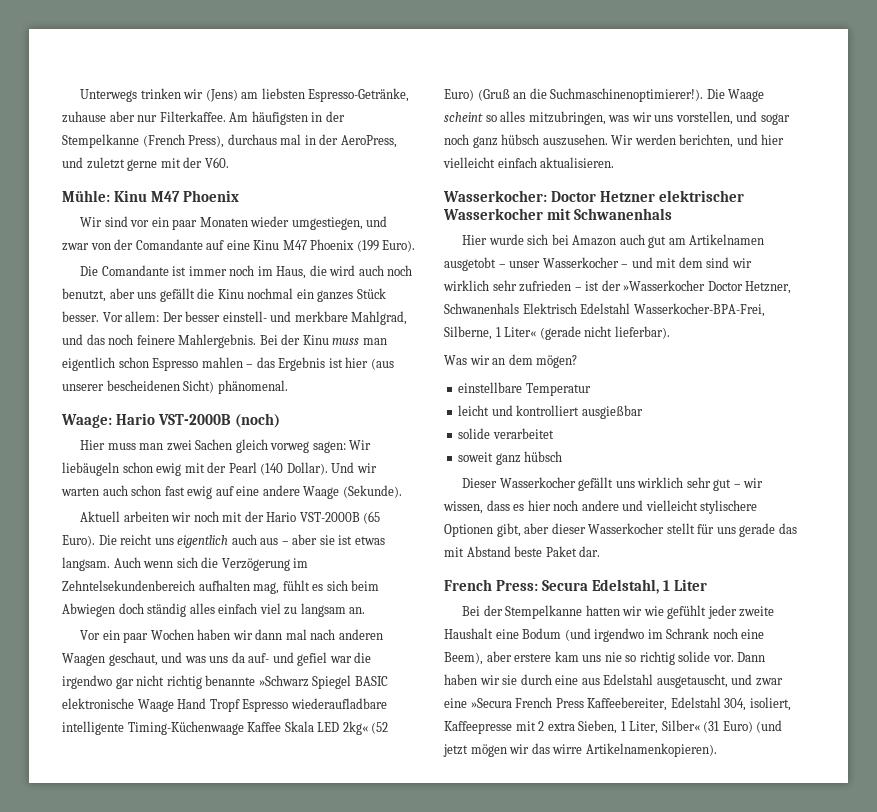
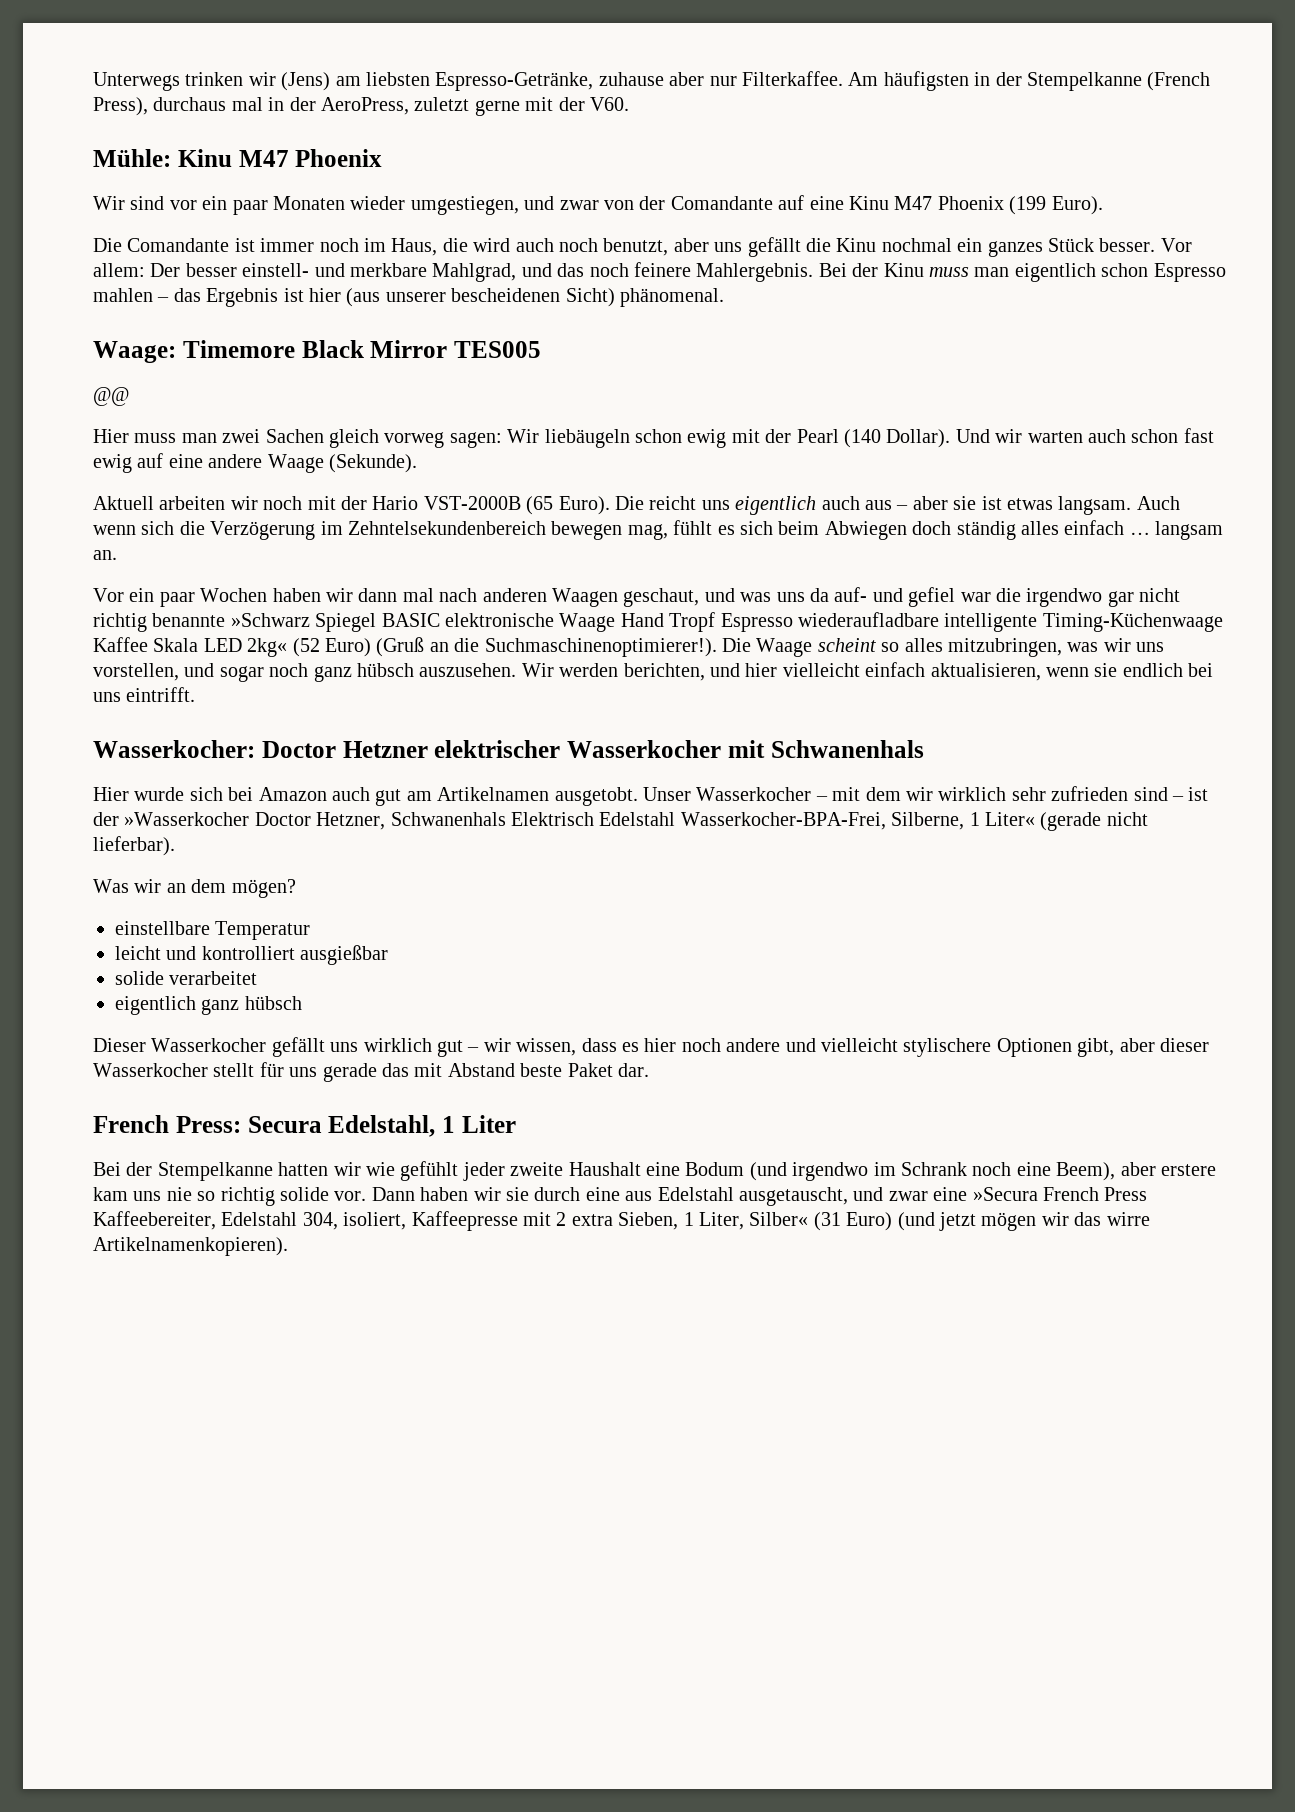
[62,157,83,168] und -> (409, 106) none
[115,413,280,428] Hario VST-2000B (noch) -> [182,340,541,358] [93,387,129,406] Timemore Black Mirror TES005 // @@
[198,580,250,591] aufhalten -> [551,521,623,540] bewegen
[259,603,298,615] viel zu -> [1129,532,1150,535] …
[540,157,615,168] aktualisieren. -> [930,663,1214,681] [93,687,196,702] aktualisieren, wenn sie endlich bei uns eintrifft.
[444,257,541,271] ausgetobt – unser -> [554,787,691,806] ausgetobt. Unser
[631,257,653,268] und -> (828, 798) none
[706,257,730,268] sind -> (901, 794) none
(572, 286) none -> [1133,787,1168,801] sind
[458,452,494,462] soweit -> [115,996,196,1015] eigentlich
[686,477,711,488] sehr -> (432, 1045) none

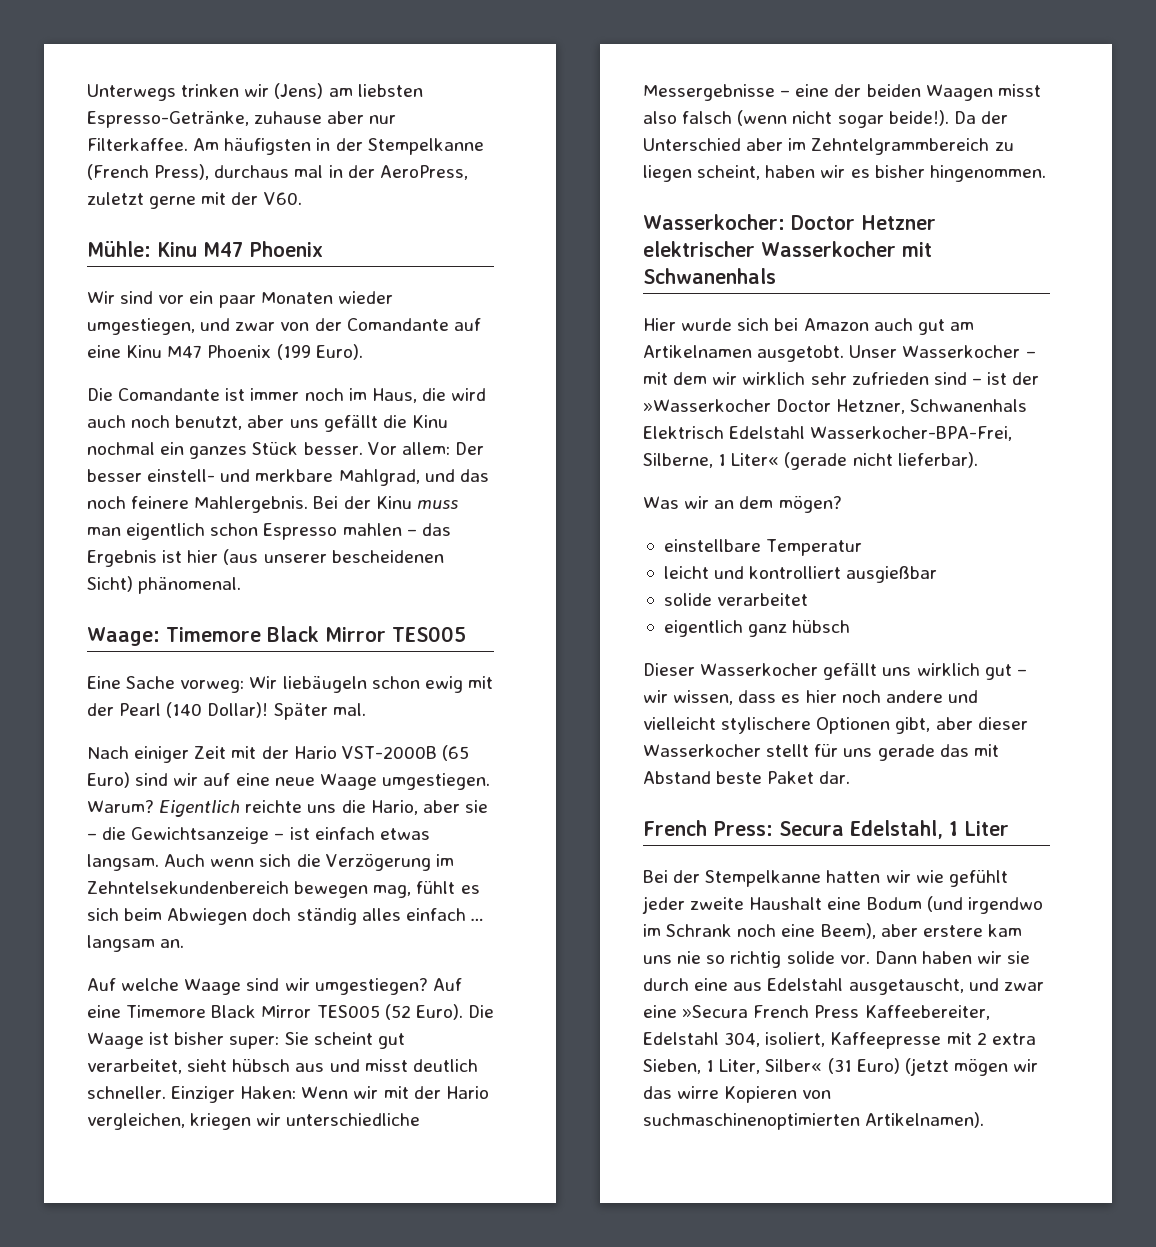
[93,387,129,406] [93,429,502,448] @@ // Hier muss man zwei Sachen gleich vorweg sagen: -> [87,676,245,693] Eine Sache vorweg:
[886,428,1214,448] [93,453,417,473] [93,496,303,510] Dollar). Und wir warten auch schon fast ewig auf eine andere Waage (Sekunde). // Aktuell arbeiten wir noch -> [207,702,366,720] [87,746,227,763] Dollar)! Später mal. // Nach einiger Zeit
[558,496,1002,515] Euro). Die reicht uns eigentlich auch aus – aber sie ist -> [87,772,490,790] [87,800,488,817] [87,827,375,844] Euro) sind wir auf eine neue Waage umgestiegen. Warum? Eigentlich reichte uns die Hario, aber sie – die Gewichtsanzeige – ist einfach
[93,587,1181,607] [93,612,1223,632] [93,637,1165,657] [93,662,1214,682] [93,687,196,702] Vor ein paar Wochen haben wir dann mal nach anderen Waagen geschaut, und was uns da auf- und gefiel war die irgendwo gar nicht richtig benannte »Schwarz Spiegel BASIC elektronische Waage Hand Tropf Espresso wiederaufladbare intelligente Timing-Küchenwaage Kaffee Skala LED 2kg« (52 Euro) (Gruß an die Suchmaschinenoptimierer!). Die Waage scheint so alles mitzubringen, was wir uns vorstellen, und sogar noch ganz hübsch auszusehen. Wir werden berichten, und hier vielleicht einfach aktualisieren, wenn sie endlich bei uns eintrifft. -> [87,978,462,995] [87,1004,494,1020] [87,1032,405,1049] [87,1059,478,1074] [87,1086,489,1103] [87,1113,421,1130] [643,84,1041,101] [643,110,1008,128] [643,138,1014,155] [643,165,1046,182] Auf welche Waage sind wir umgestiegen? Auf eine Timemore Black Mirror TES005 (52 Euro). Die Waage ist bisher super: Sie scheint gut verarbeitet, sieht hübsch aus und misst deutlich schneller. Einziger Haken: Wenn wir mit der Hario vergleichen, kriegen wir unterschiedliche Messergebnisse – eine der beiden Waagen misst also falsch (wenn nicht sogar beide!). Da der Unterschied aber im Zehntelgrammbereich zu liegen scheint, haben wir es bisher hingenommen.
[897,1212,976,1231] (und jetzt -> [904,1058,949,1076] (jetzt
[93,1237,288,1256] Artikelnamenkopieren). -> [724,1086,832,1103] [643,1112,985,1130] Kopieren von suchmaschinenoptimierten Artikelnamen).

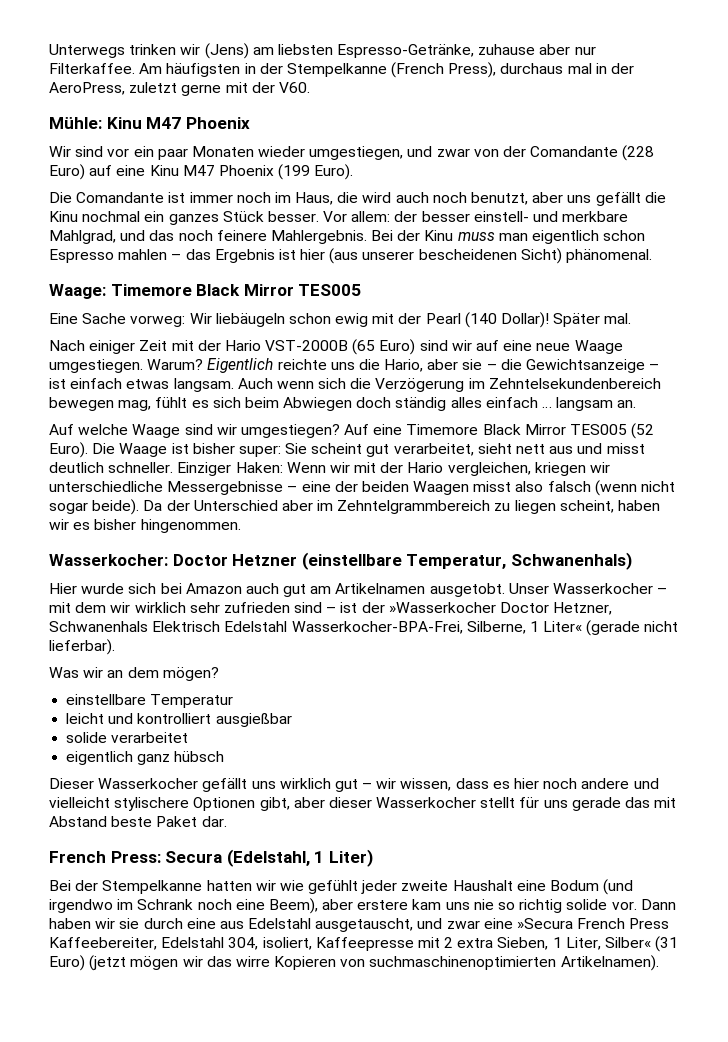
(449, 324) none -> [622,145,655,161] [49,164,85,180] (228 Euro)
[454,442,484,455] Der -> [394,211,418,222] der
[232,1059,291,1072] hübsch -> [516,444,546,454] nett
[888,110,949,126] beide!). -> [92,499,140,515] beide).
[643,241,932,257] [643,268,776,284] elektrischer Wasserkocher mit Schwanenhals -> [301,552,632,570] (einstellbare Temperatur, Schwanenhals)
[850,820,1009,839] Edelstahl, 1 Liter -> [226,849,373,867] (Edelstahl, 1 Liter)

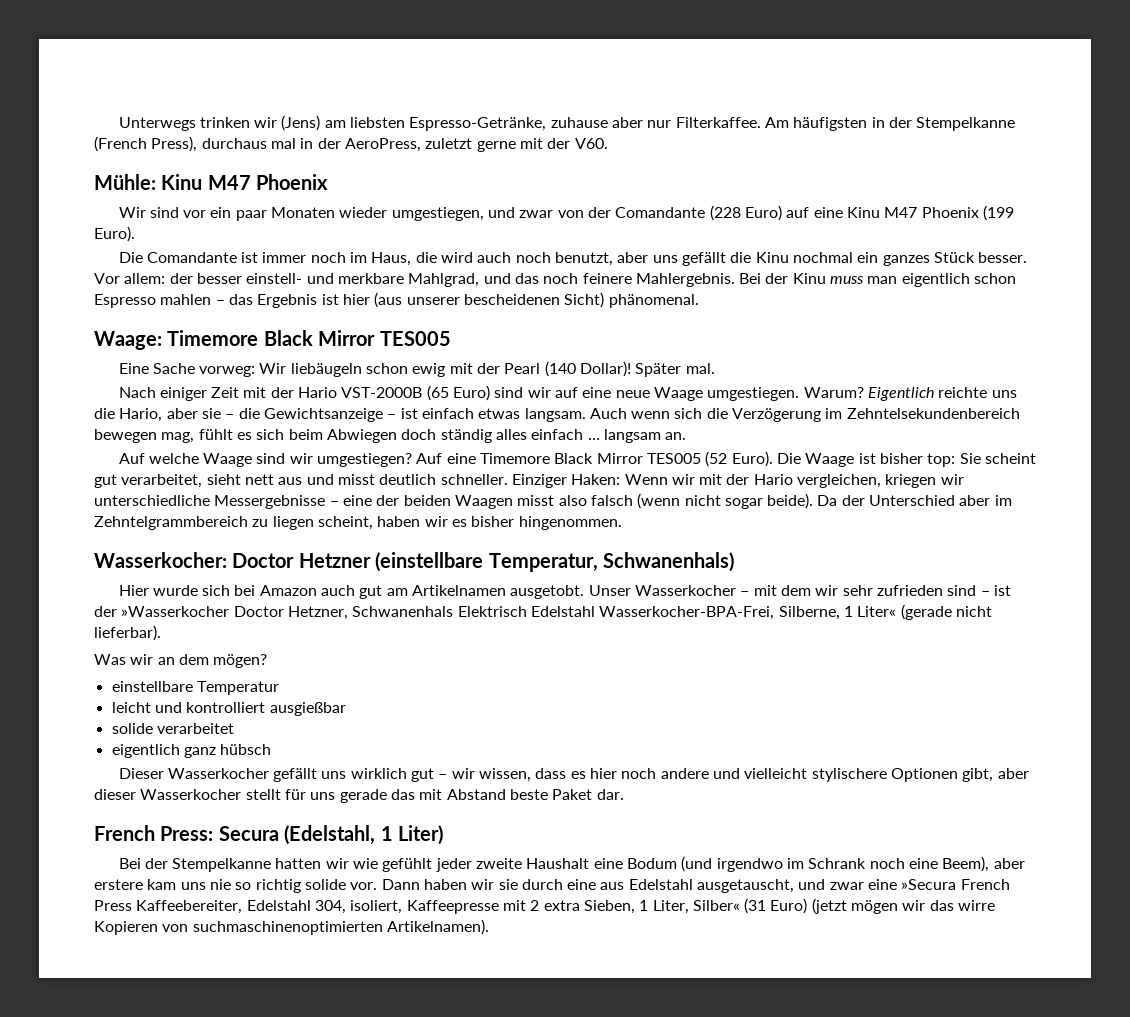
[238,445,281,457] super: -> [927,453,956,467] top:
[134,602,186,613] wirklich -> (839, 590) none

